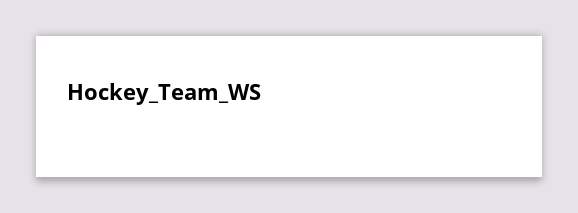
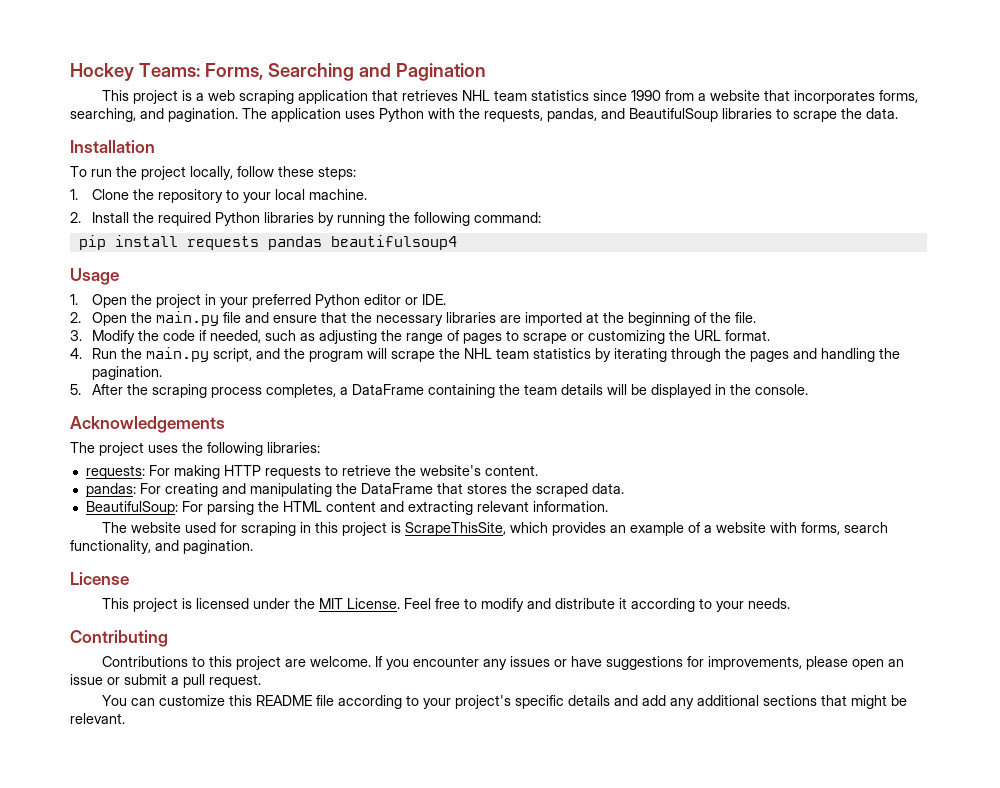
[67,83,261,105] Hockey_Team_WS -> [70,63,486,81] [102,90,919,104] [70,108,898,122] [70,140,155,153] [70,166,356,180] [70,189,368,203] [70,212,542,226] [78,235,457,250] [70,268,119,285] [70,294,447,308] [70,311,757,326] [70,330,771,344] [70,347,901,362] [92,366,163,380] [70,384,809,398] [70,416,225,433] [70,442,320,456] [85,465,538,479] [85,483,624,497] [85,501,608,515] [102,522,889,536] [70,540,253,554] [70,572,129,585] [102,598,791,612] [70,630,168,647] [102,656,905,670] [70,674,261,688] [102,695,908,709] [70,713,125,724] Hockey Teams: Forms, Searching and Pagination // This project is a web scraping application that retrieves NHL team statistics since 1990 from a website that incorporates forms, searching, and pagination. The application uses Python with the requests, pandas, and BeautifulSoup libraries to scrape the data. // Installation // To run the project locally, follow these steps: // 1. Clone the repository to your local machine. // 2. Install the required Python libraries by running the following command: // pip install requests pandas beautifulsoup4 // Usage // 1. Open the project in your preferred Python editor or IDE. // 2. Open the main.py file and ensure that the necessary libraries are imported at the beginning of the file. // 3. Modify the code if needed, such as adjusting the range of pages to scrape or customizing the URL format. // 4. Run the main.py script, and the program will scrape the NHL team statistics by iterating through the pages and handling the pagination. // 5. After the scraping process completes, a DataFrame containing the team details will be displayed in the console. // Acknowledgements // The project uses the following libraries: // requests: For making HTTP requests to retrieve the website's content. // pandas: For creating and manipulating the DataFrame that stores the scraped data. // BeautifulSoup: For parsing the HTML content and extracting relevant information. // The website used for scraping in this project is ScrapeThisSite, which provides an example of a website with forms, search functionality, and pagination. // License // This project is licensed under the MIT License. Feel free to modify and distribute it according to your needs. // Contributing // Contributions to this project are welcome. If you encounter any issues or have suggestions for improvements, please open an issue or submit a pull request. // You can customize this README file according to your project's specific details and add any additional sections that might be relevant.

